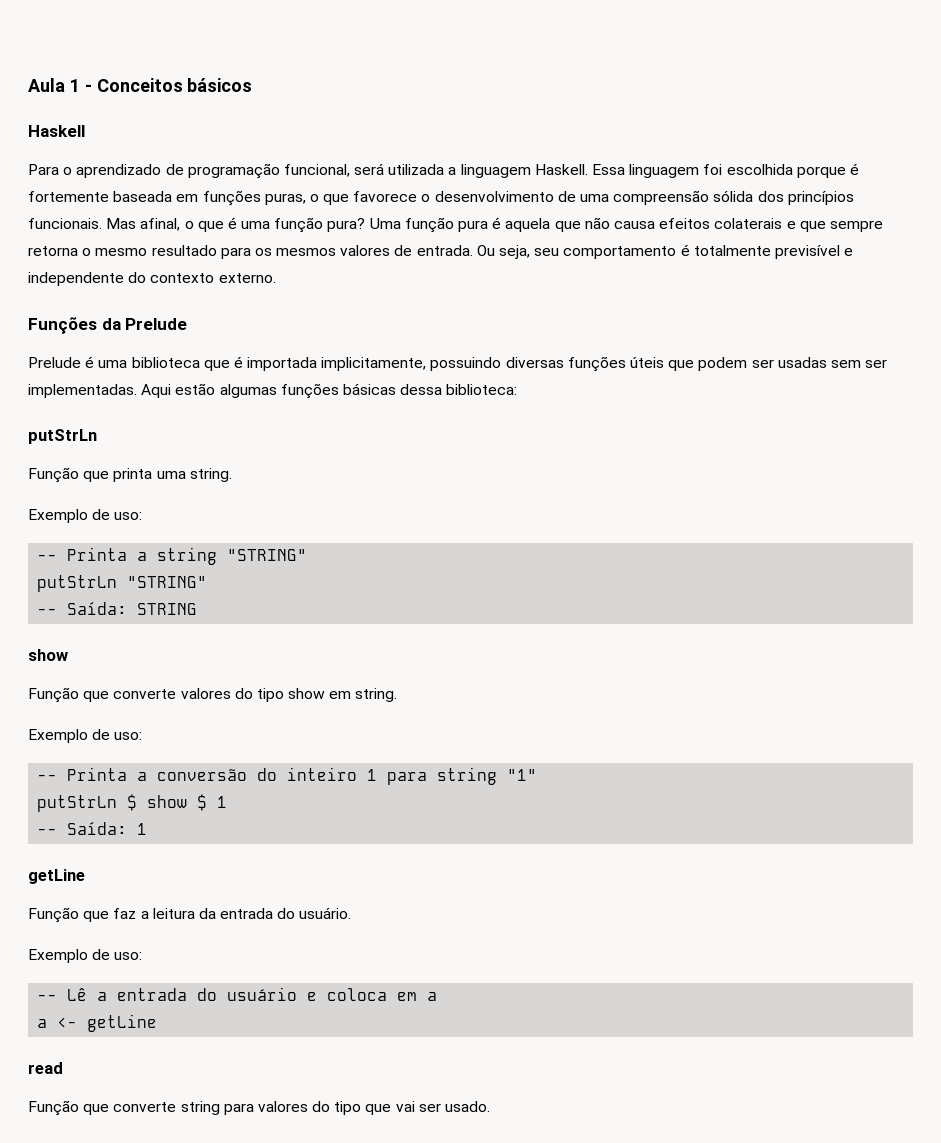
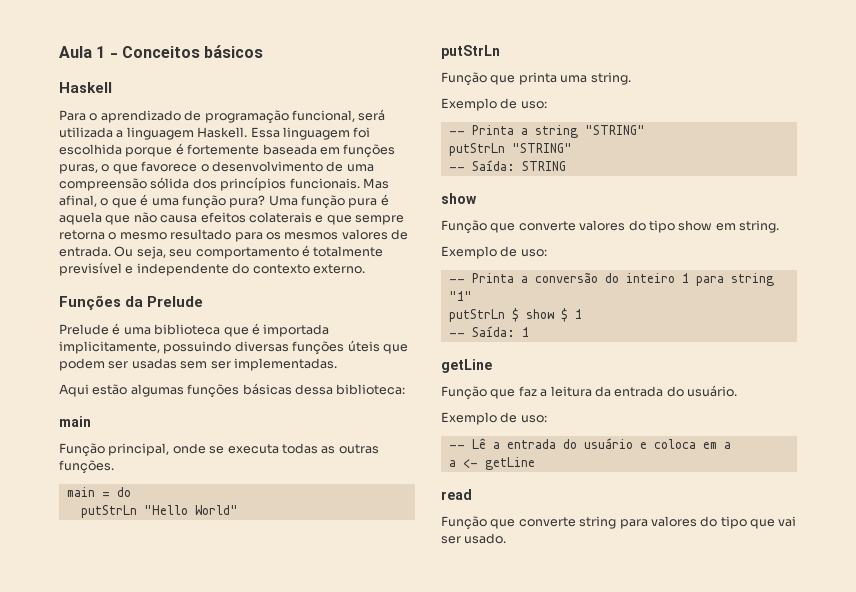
(137, 391) none -> (337, 364) //
(518, 389) none -> [59,416,91,427] [59,443,379,457] [59,460,114,474] [66,487,131,497] [80,505,238,518] // main // Função principal, onde se executa todas as outras funções. // main = do // putStrLn "Hello World"

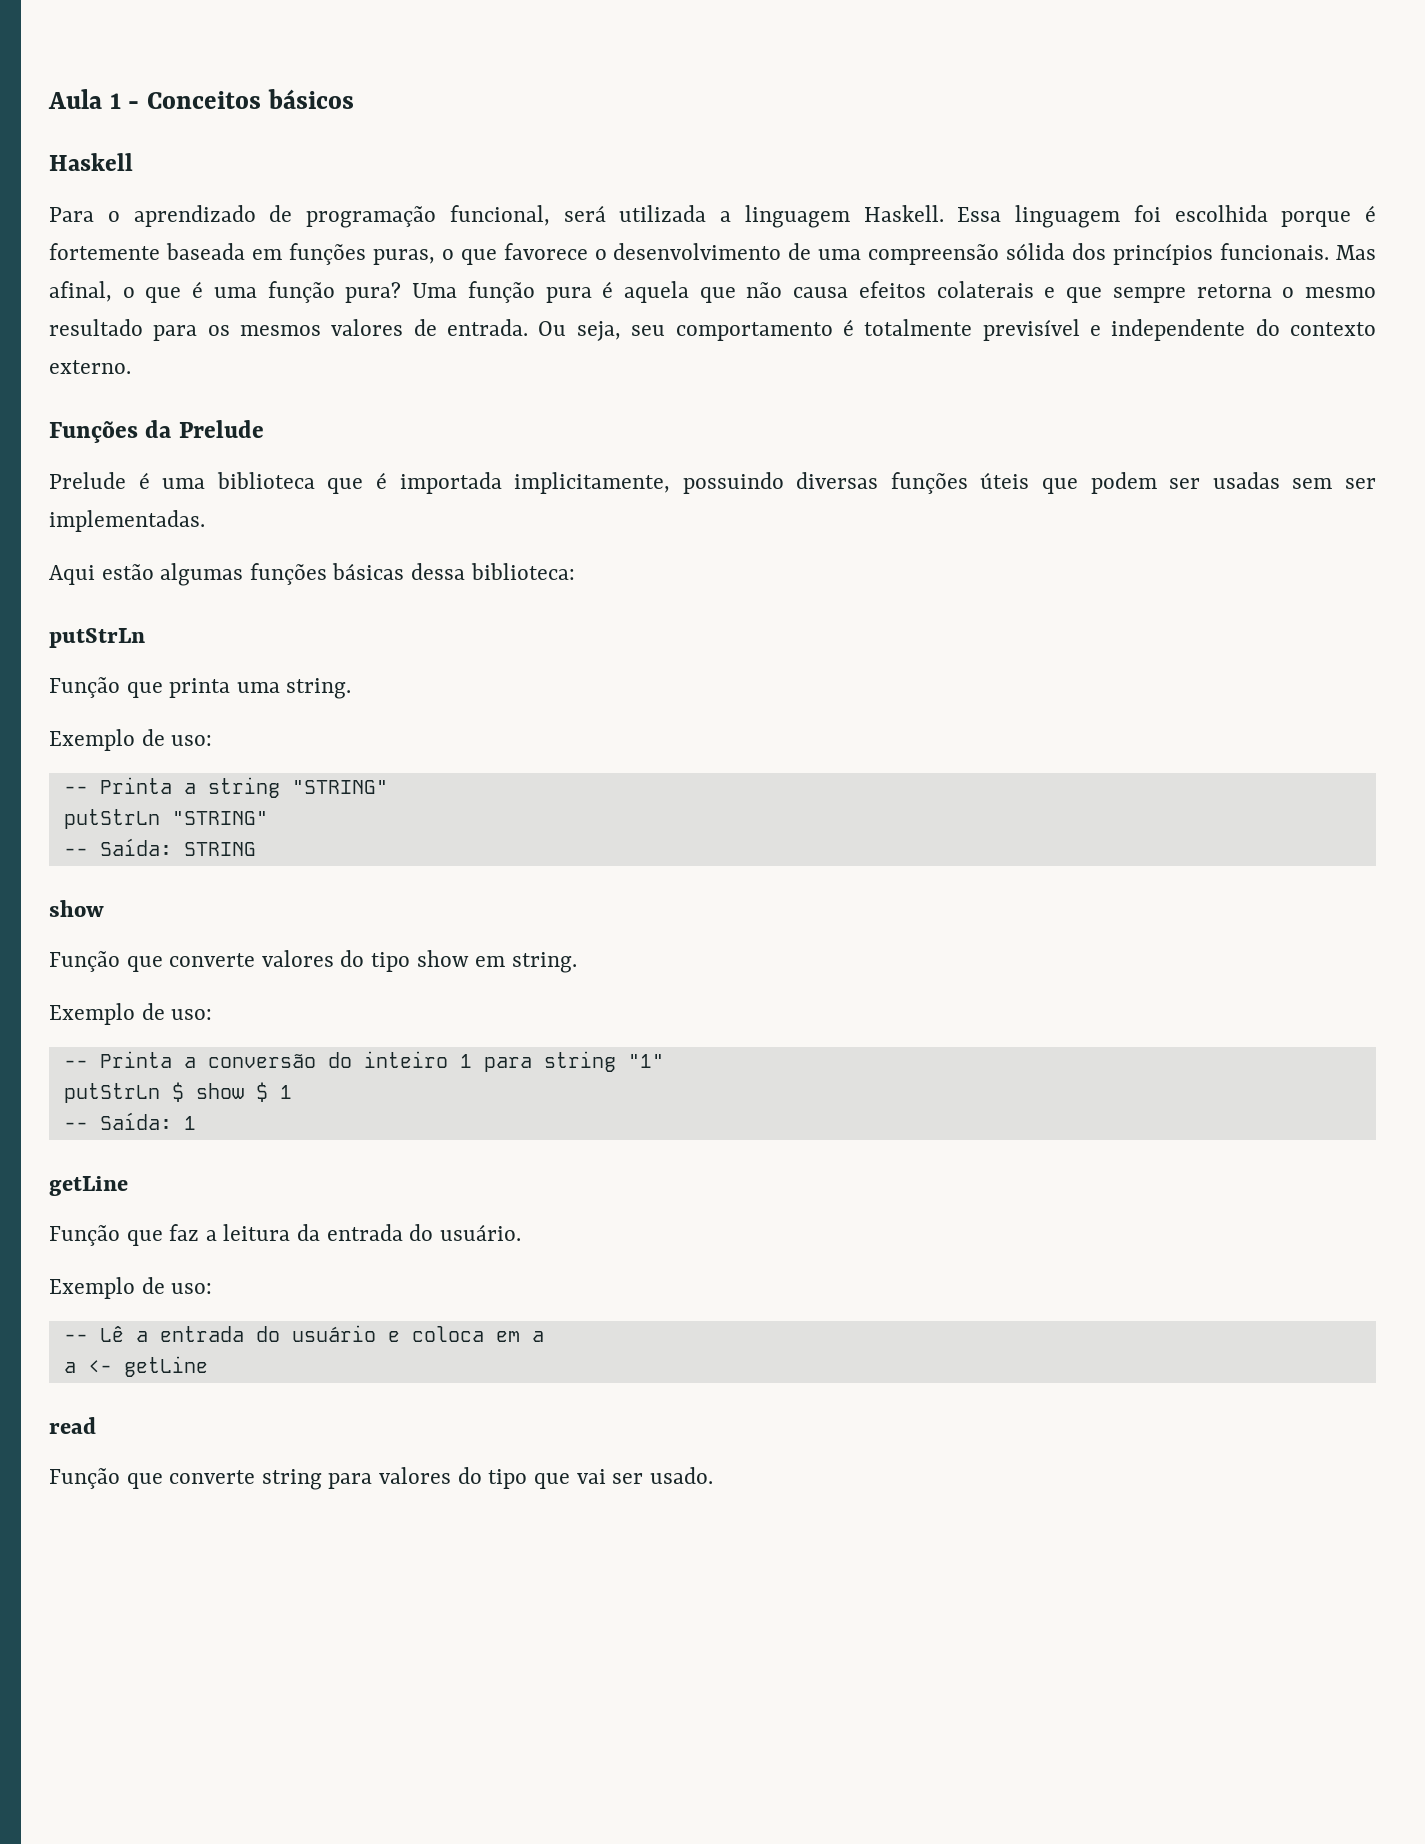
[59,416,91,427] [59,443,379,457] [59,460,114,474] [66,487,131,497] [80,505,238,518] // main // Função principal, onde se executa todas as outras funções. // main = do // putStrLn "Hello World" -> (575, 571) none

